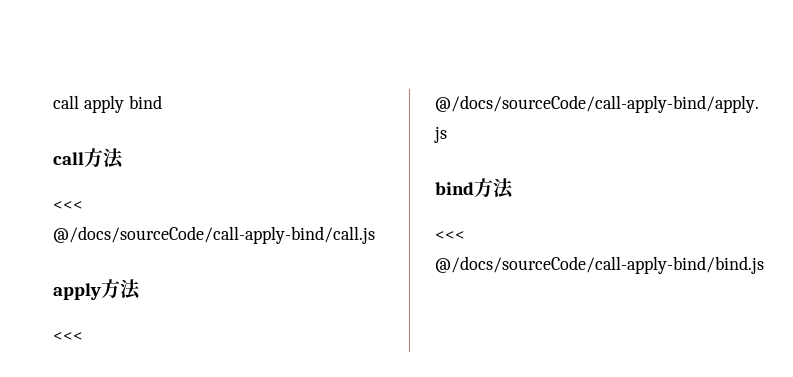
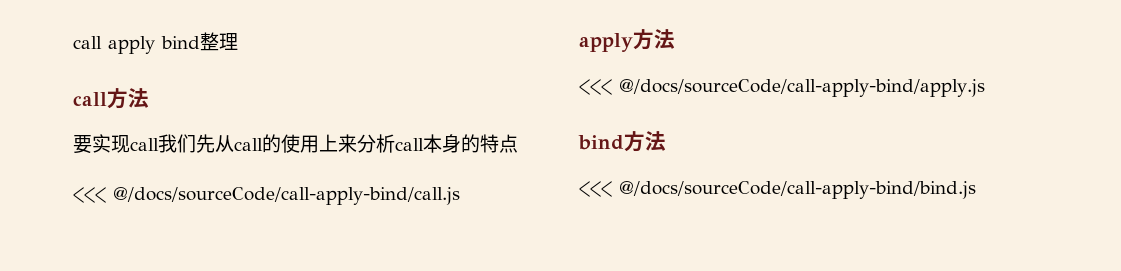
(162, 102) none -> [200,32,238,51] 整理
(124, 158) none -> [73,134,518,154] // 要实现call我们先从call的使用上来分析call本身的特点

